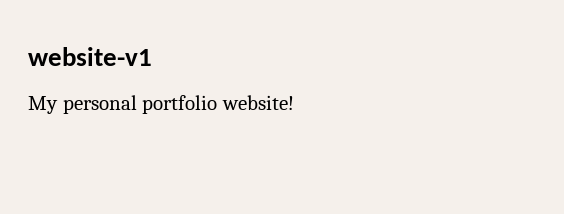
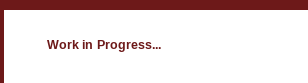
[28,47,152,66] [28,95,294,114] website-v1 // My personal portfolio website! -> [47,40,161,52] Work in Progress...

